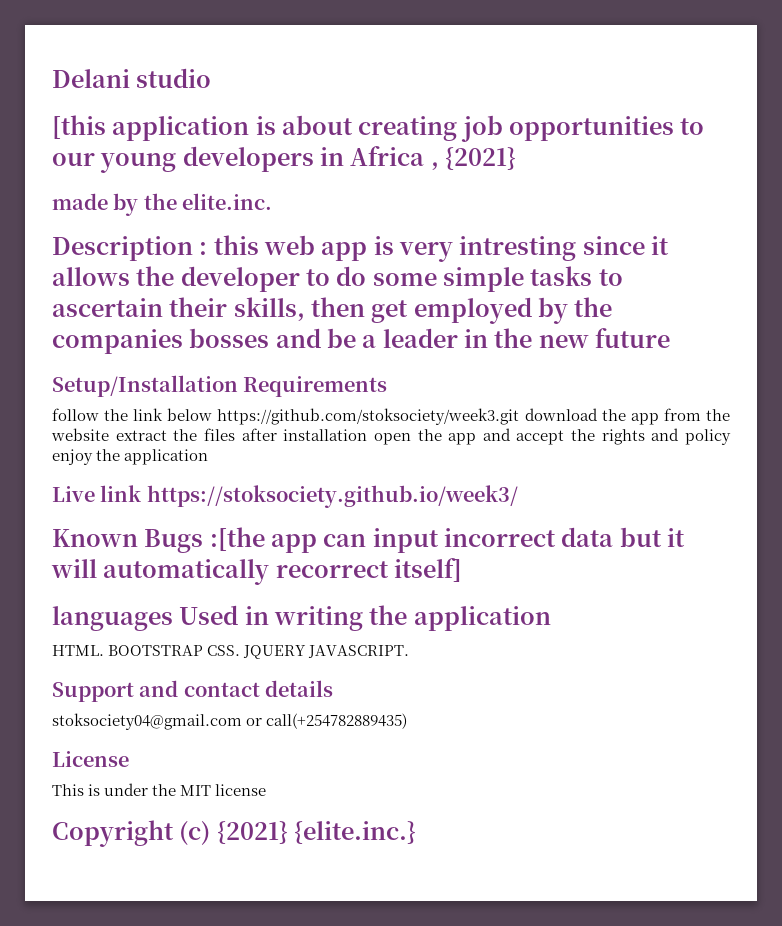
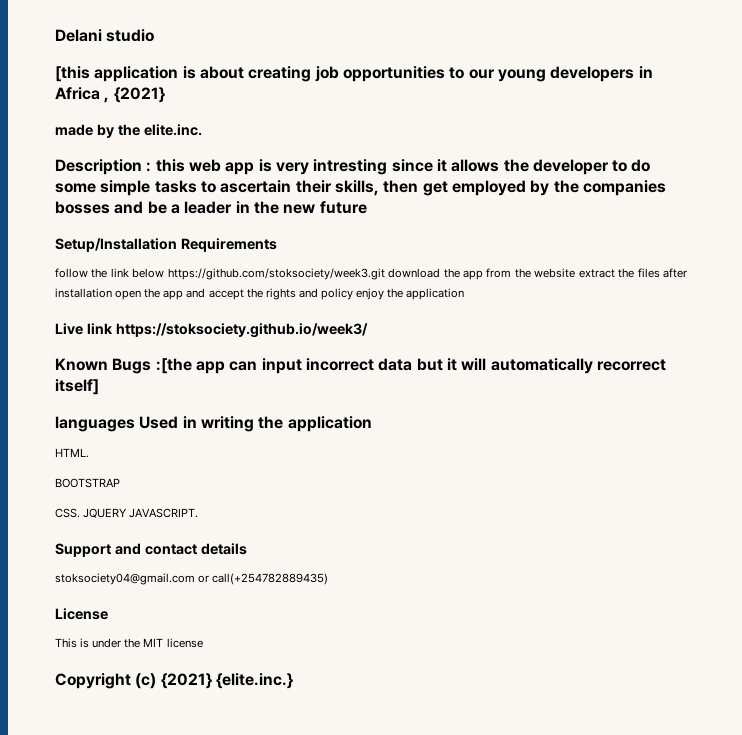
(104, 650) none -> (89, 453) //
(204, 650) none -> (120, 483) //

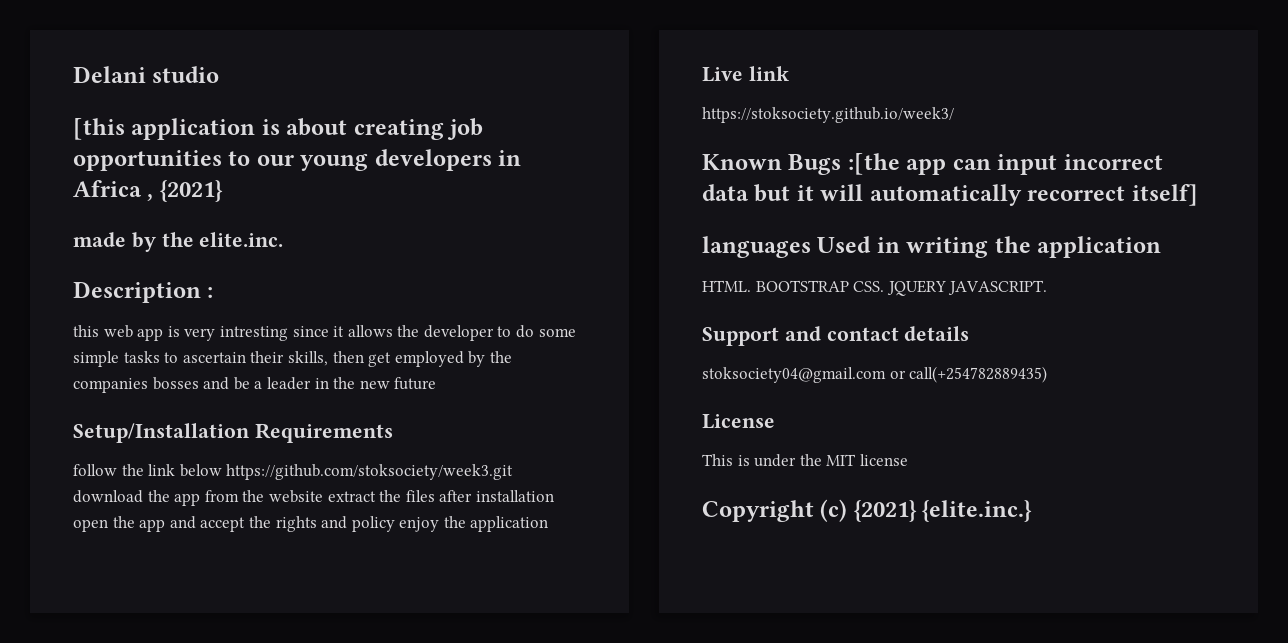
(152, 167) none -> (214, 292) //
(113, 328) none -> (789, 73) //
(89, 453) // -> (751, 286) none
(120, 483) // -> (849, 286) none

